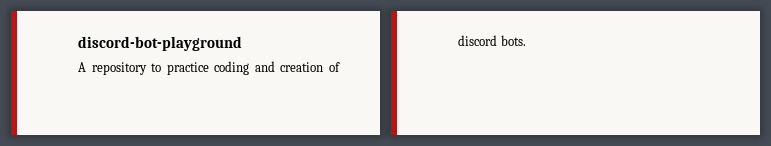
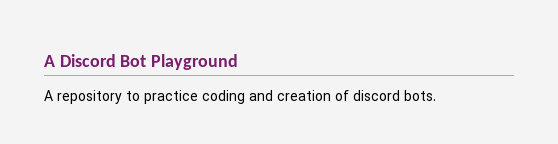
[78,36,242,51] discord-bot-playground -> [44,54,239,70] A Discord Bot Playground

